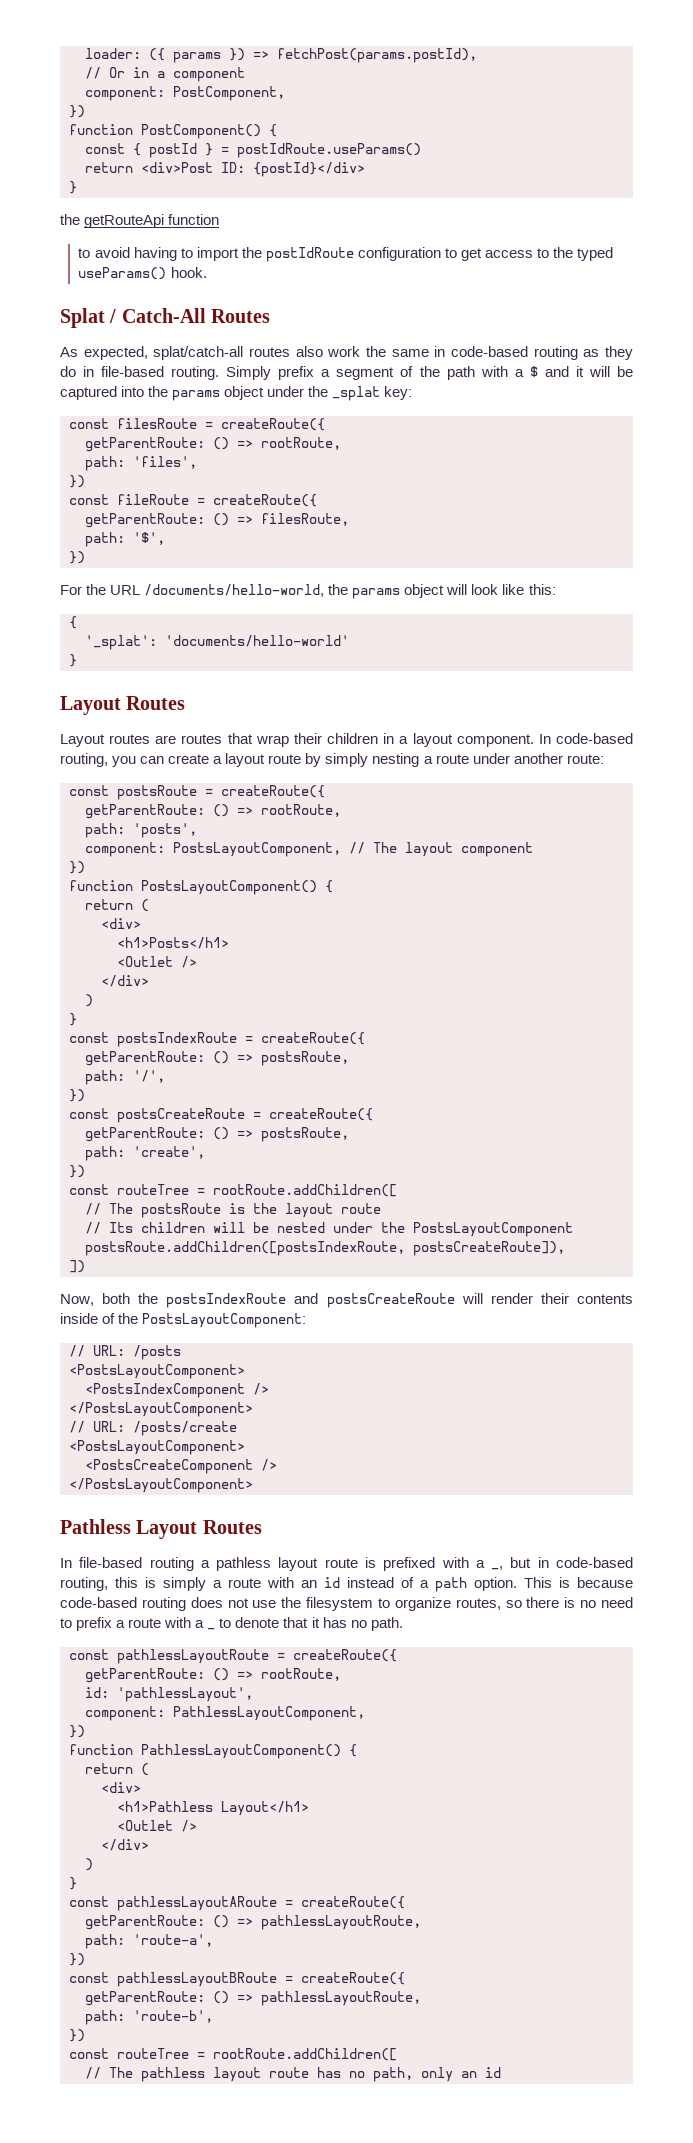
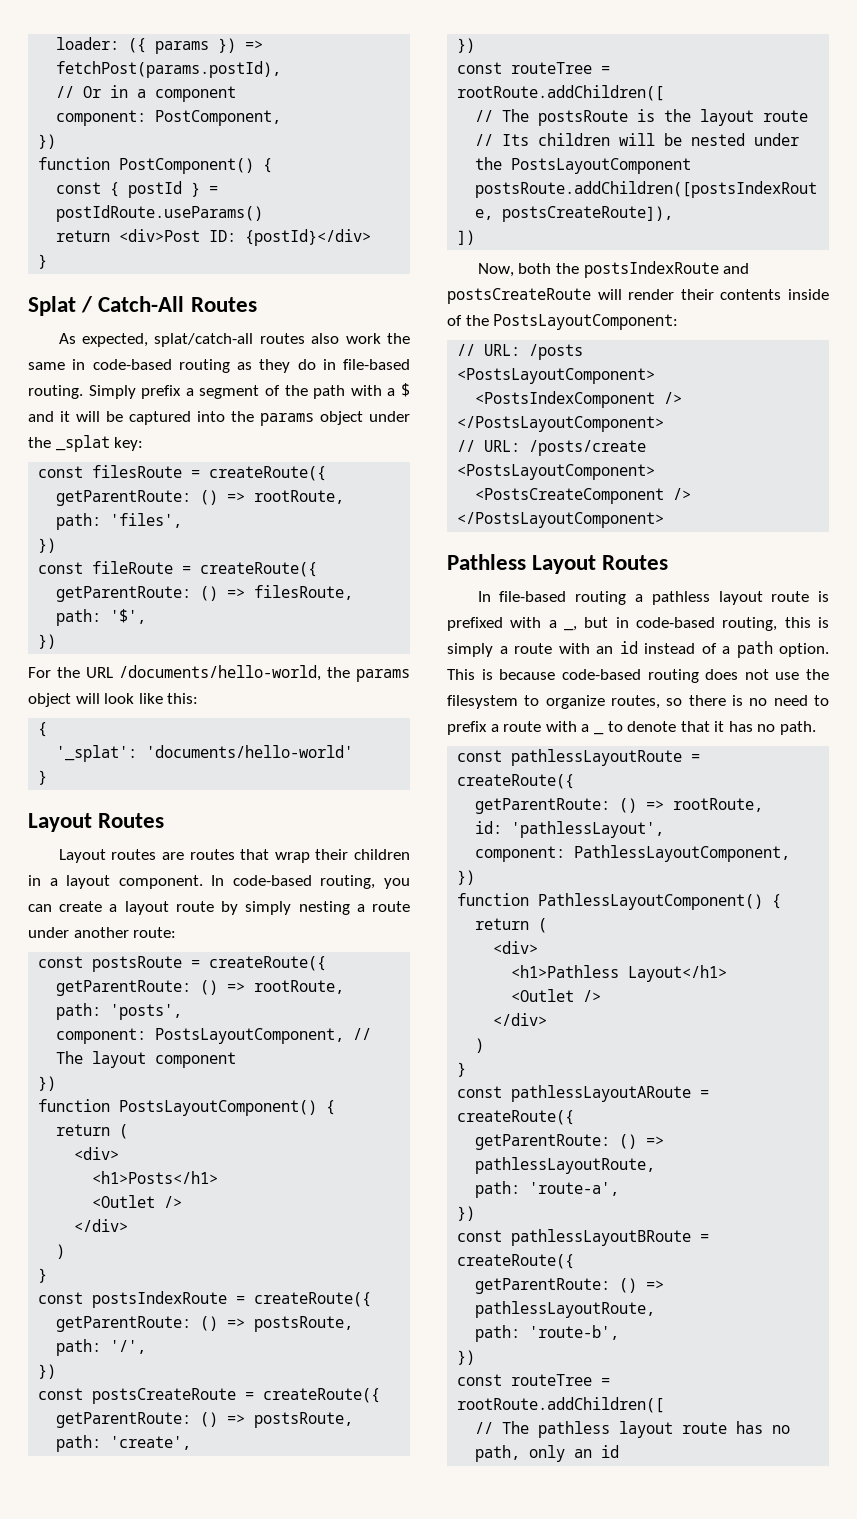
[60,214,220,228] [78,247,614,262] [78,267,207,280] // the getRouteApi function // to avoid having to import the postIdRoute configuration to get access to the typed useParams() hook. -> (48, 261) none

